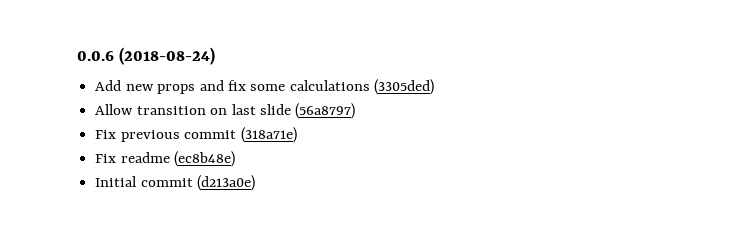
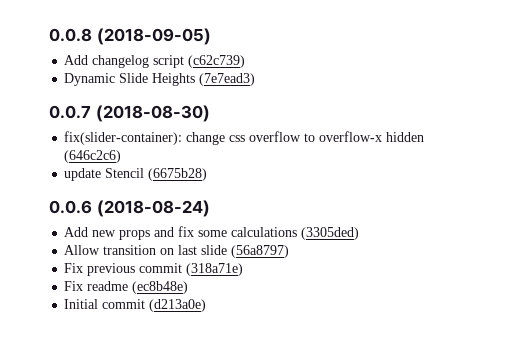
(77, 56) none -> [49,28,211,45] [64,55,246,68] [64,73,256,86] [49,105,210,122] [64,131,425,145] [64,150,122,163] [64,168,208,181] 0.0.8 (2018-09-05) // Add changelog script (c62c739) // Dynamic Slide Heights (7e7ead3) // 0.0.7 (2018-08-30) // fix(slider-container): change css overflow to overflow-x hidden (646c2c6) // update Stencil (6675b28) //

